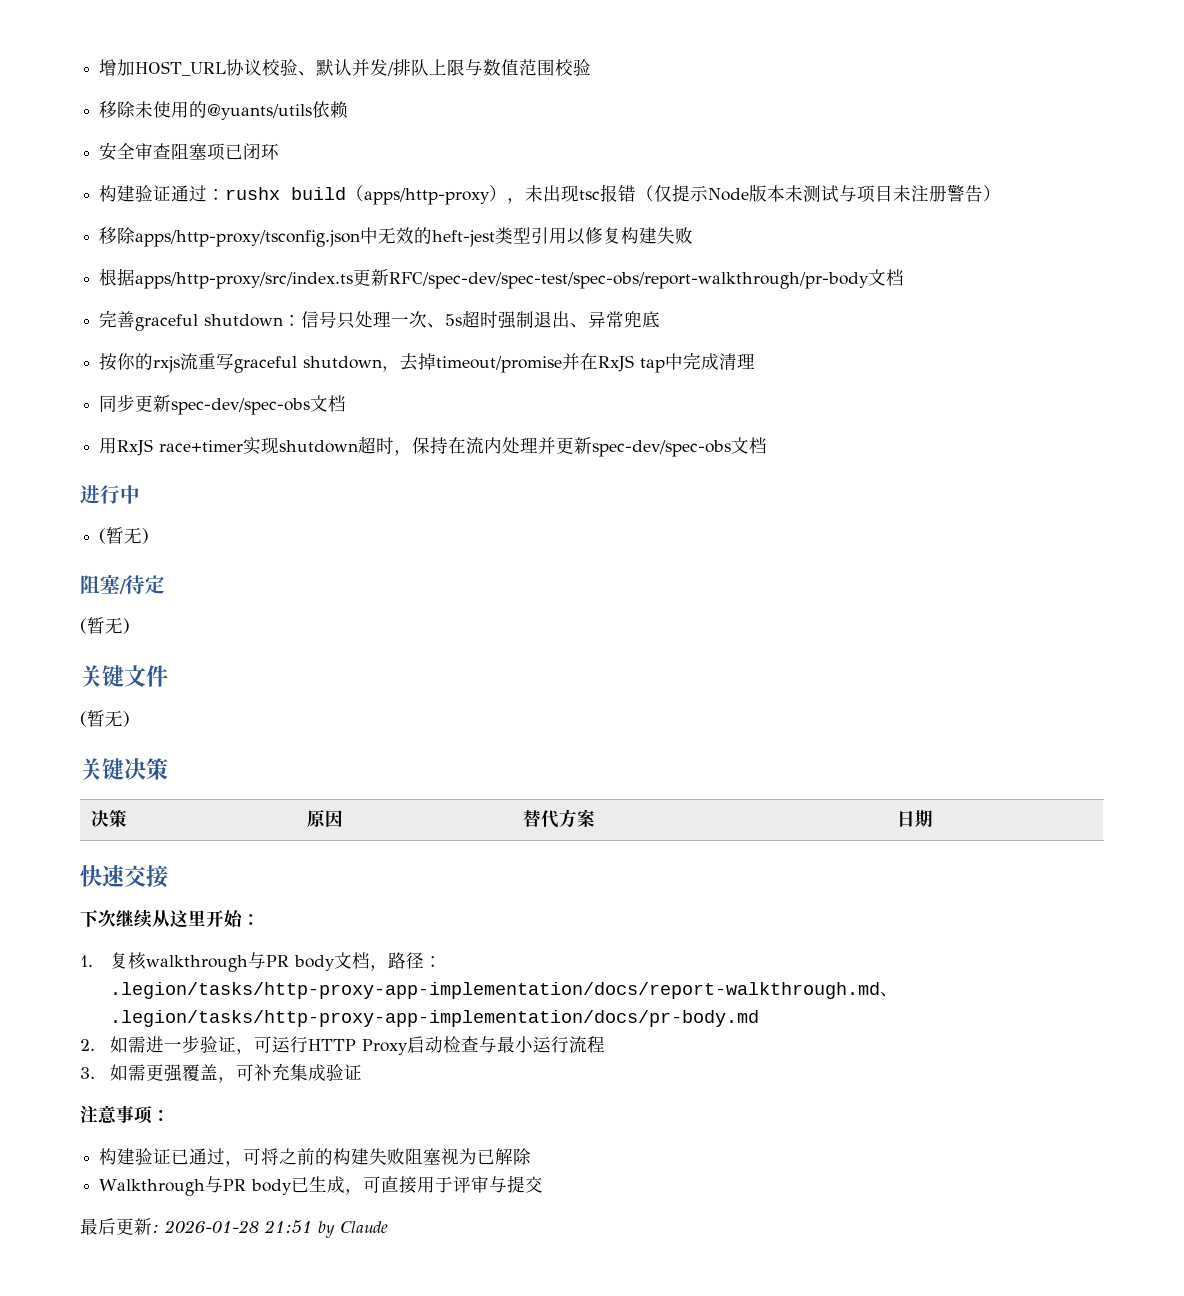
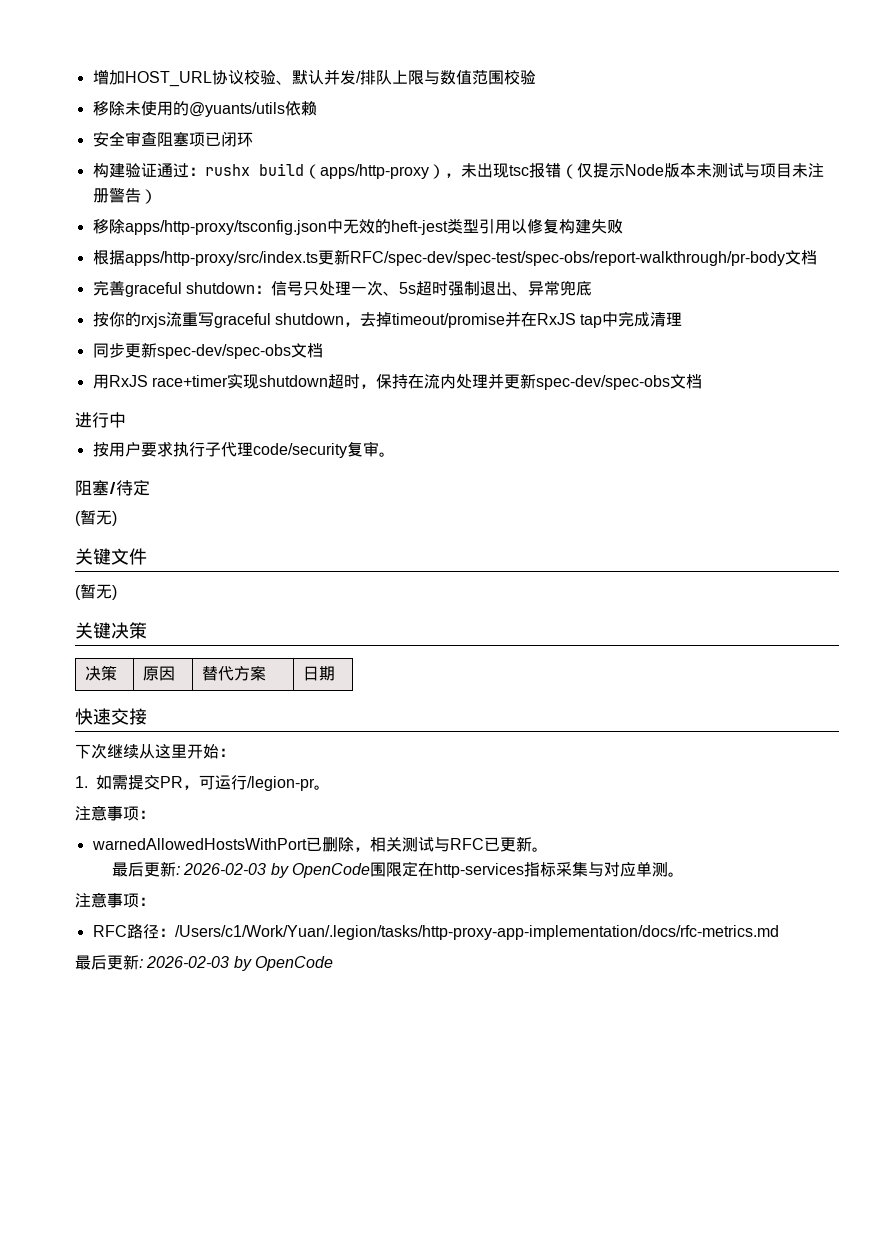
[99,527,150,544] (暂无) -> [92,441,395,458] 按用户要求执行子代理code/security复审。
[109,952,442,972] [109,982,898,999] [109,1010,759,1027] [80,1035,605,1055] [80,1063,362,1083] [80,1105,170,1124] [99,1148,532,1167] [99,1175,544,1196] [80,1218,388,1238] 复核walkthrough与PR body文档，路径：.legion/tasks/http-proxy-app-implementation/docs/report-walkthrough.md、.legion/tasks/http-proxy-app-implementation/docs/pr-body.md // 2.如需进一步验证，可运行HTTP Proxy启动检查与最小运行流程 // 3.如需更强覆盖，可补充集成验证 // 注意事项： // 构建验证已通过，可将之前的构建失败阻塞视为已解除 // Walkthrough与PR body已生成，可直接用于评审与提交 // 最后更新: 2026-01-28 21:51 by Claude -> [96,775,331,791] [75,805,155,821] [91,836,548,852] [112,861,685,878] [75,892,155,908] [92,924,779,940] [75,954,333,971] 如需提交PR，可运行/legion-pr。 // 注意事项： // warnedAllowedHostsWithPort已删除，相关测试与RFC已更新。 // 最后更新: 2026-02-03 by OpenCode围限定在http-services指标采集与对应单测。 // 注意事项： // RFC路径：/Users/c1/Work/Yuan/.legion/tasks/http-proxy-app-implementation/docs/rfc-metrics.md // 最后更新: 2026-02-03 by OpenCode

